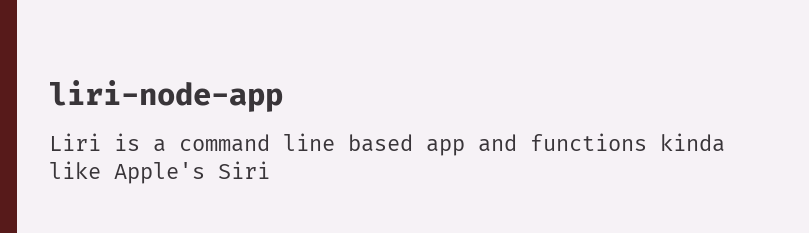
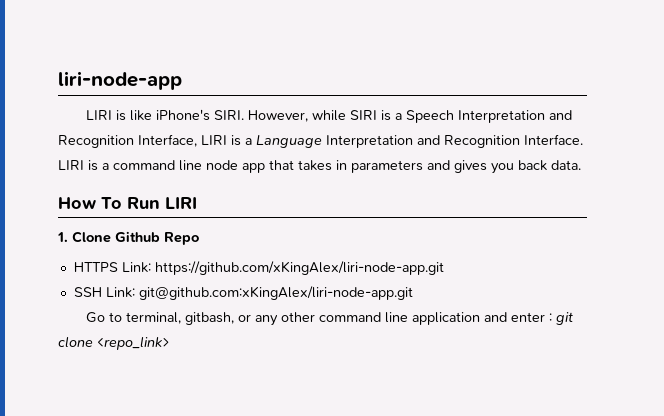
[49,133,725,156] [49,161,270,184] Liri is a command line based app and functions kinda like Apple's Siri -> [85,109,572,123] [58,134,583,148] [58,160,581,174] [58,197,197,209] [57,231,199,245] [73,261,444,275] [73,286,413,300] [85,312,573,326] [58,336,169,350] LIRI is like iPhone's SIRI. However, while SIRI is a Speech Interpretation and Recognition Interface, LIRI is a Language Interpretation and Recognition Interface. LIRI is a command line node app that takes in parameters and gives you back data. // How To Run LIRI // 1. Clone Github Repo // HTTPS Link: https://github.com/xKingAlex/liri-node-app.git // SSH Link: git@github.com:xKingAlex/liri-node-app.git // Go to terminal, gitbash, or any other command line application and enter : git clone <repo_link>

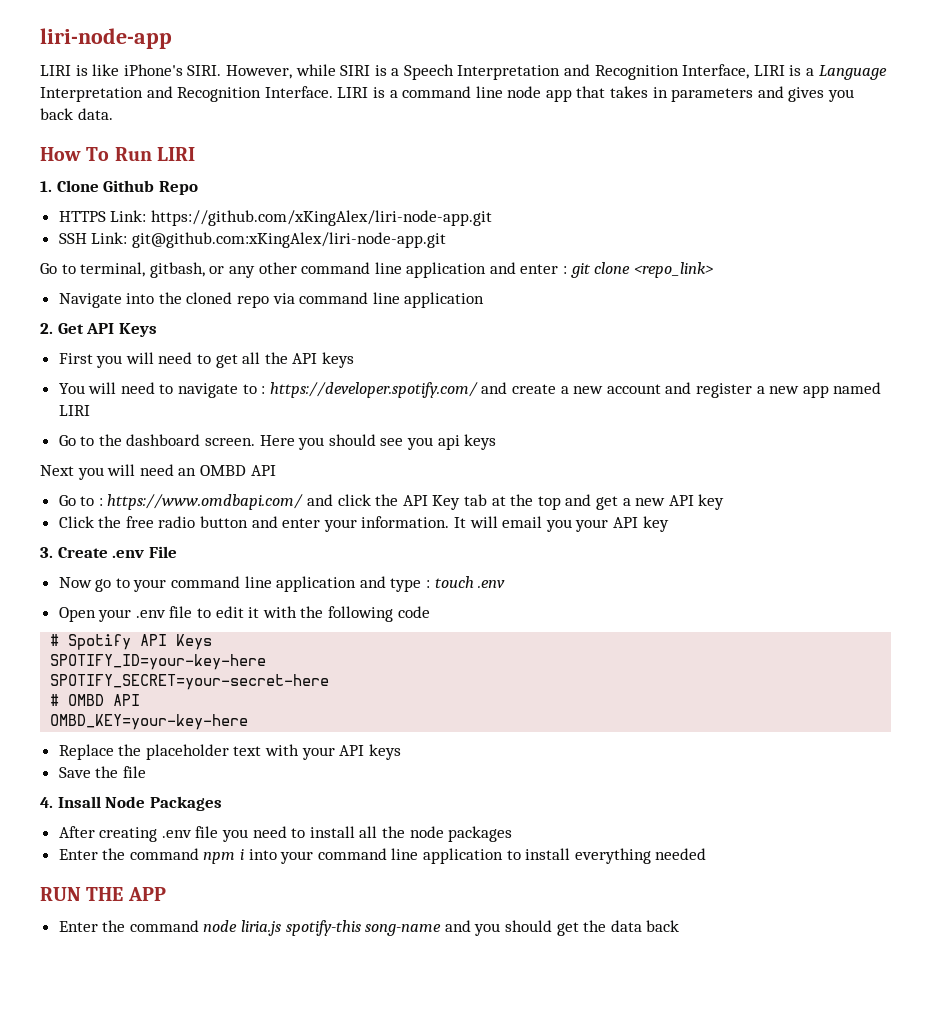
(169, 343) none -> [58,292,485,308] [40,323,157,337] [58,352,355,368] [58,382,882,398] [58,405,90,416] [58,434,497,450] [40,464,276,480] [58,494,725,510] [58,516,669,532] [40,546,177,558] [58,576,506,592] [58,606,430,622] [50,634,213,650] [50,654,267,670] [50,674,330,690] [50,694,141,706] [50,714,249,730] [58,744,401,760] [58,766,146,778] [40,796,222,811] [58,826,513,842] [58,848,707,864] [40,887,166,901] [58,920,680,936] // Navigate into the cloned repo via command line application // 2. Get API Keys // First you will need to get all the API keys // You will need to navigate to : https://developer.spotify.com/ and create a new account and register a new app named LIRI // Go to the dashboard screen. Here you should see you api keys // Next you will need an OMBD API // Go to : https://www.omdbapi.com/ and click the API Key tab at the top and get a new API key // Click the free radio button and enter your information. It will email you your API key // 3. Create .env File // Now go to your command line application and type : touch .env // Open your .env file to edit it with the following code // # Spotify API Keys // SPOTIFY_ID=your-key-here // SPOTIFY_SECRET=your-secret-here // # OMBD API // OMBD_KEY=your-key-here // Replace the placeholder text with your API keys // Save the file // 4. Insall Node Packages // After creating .env file you need to install all the node packages // Enter the command npm i into your command line application to install everything needed // RUN THE APP // Enter the command node liria.js spotify-this song-name and you should get the data back

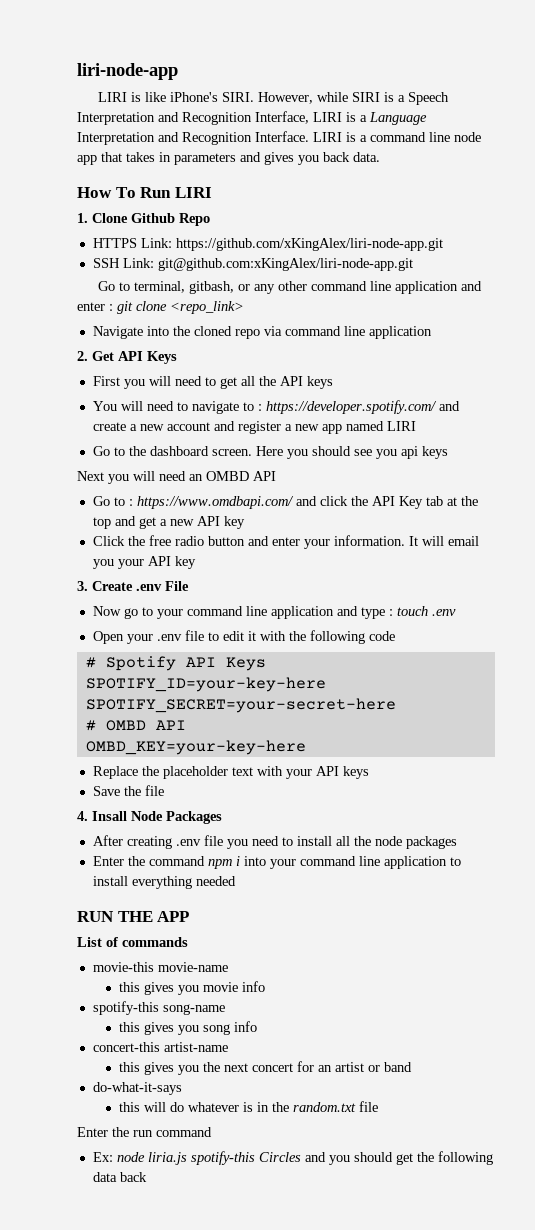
[58,920,199,932] // Enter the command -> [77,937,188,947] [92,962,228,972] [118,981,265,995] [92,1001,225,1015] [118,1021,257,1035] [92,1042,228,1052] [118,1061,412,1075] [92,1082,182,1095] [118,1101,378,1112] [77,1127,212,1137] [92,1152,113,1162] // List of commands // movie-this movie-name // this gives you movie info // spotify-this song-name // this gives you song info // concert-this artist-name // this gives you the next concert for an artist or band // do-what-it-says // this will do whatever is in the random.txt file // Enter the run command // Ex:
[365,924,442,936] song-name -> [258,1152,301,1162] Circles
(607, 926) none -> [437,1151,493,1165] following

